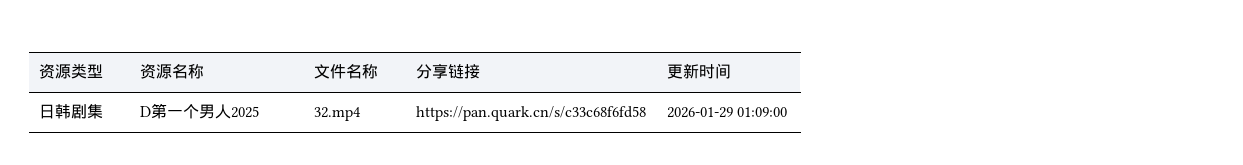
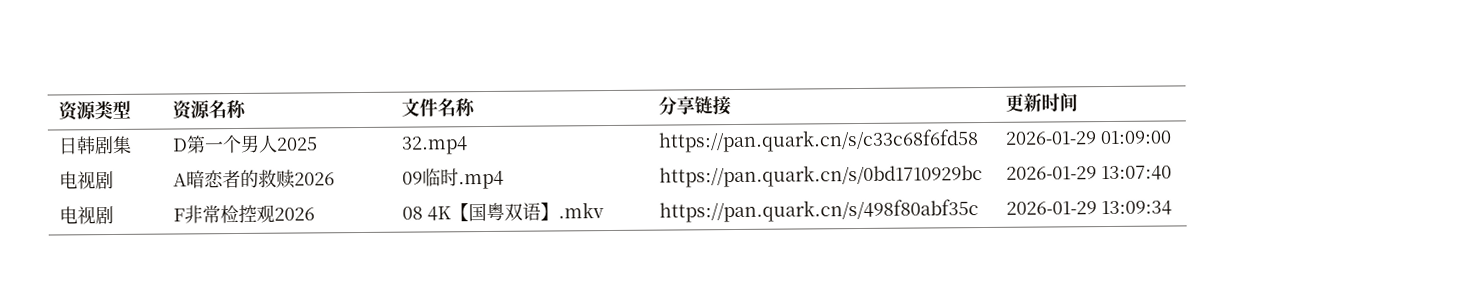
(788, 112) none -> [59,170,115,190] [173,169,336,189] [402,168,505,190] [659,164,984,188] [1006,165,1173,181] [59,205,115,225] [173,204,316,224] [402,202,605,222] [659,199,980,223] [1006,200,1173,216] // 电视剧 | A暗恋者的救赎2026 | 09临时.mp4 | https://pan.quark.cn/s/0bd1710929bc | 2026-01-29 13:07:40 // 电视剧 | F非常检控观2026 | 08 4K【国粤双语】.mkv | https://pan.quark.cn/s/498f80abf35c | 2026-01-29 13:09:34

